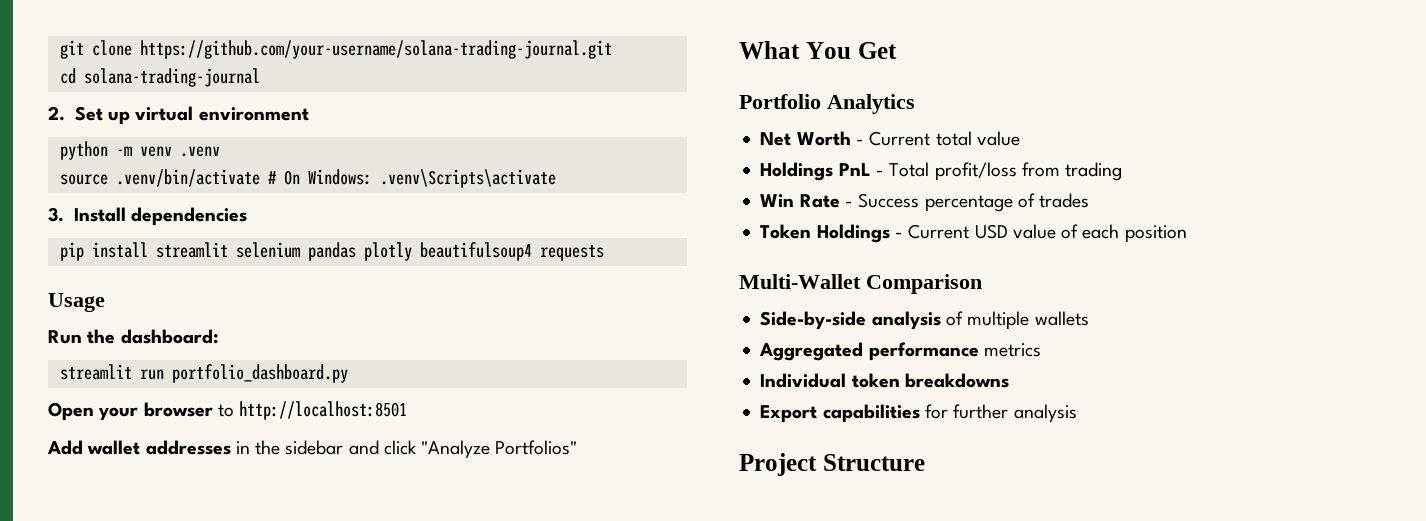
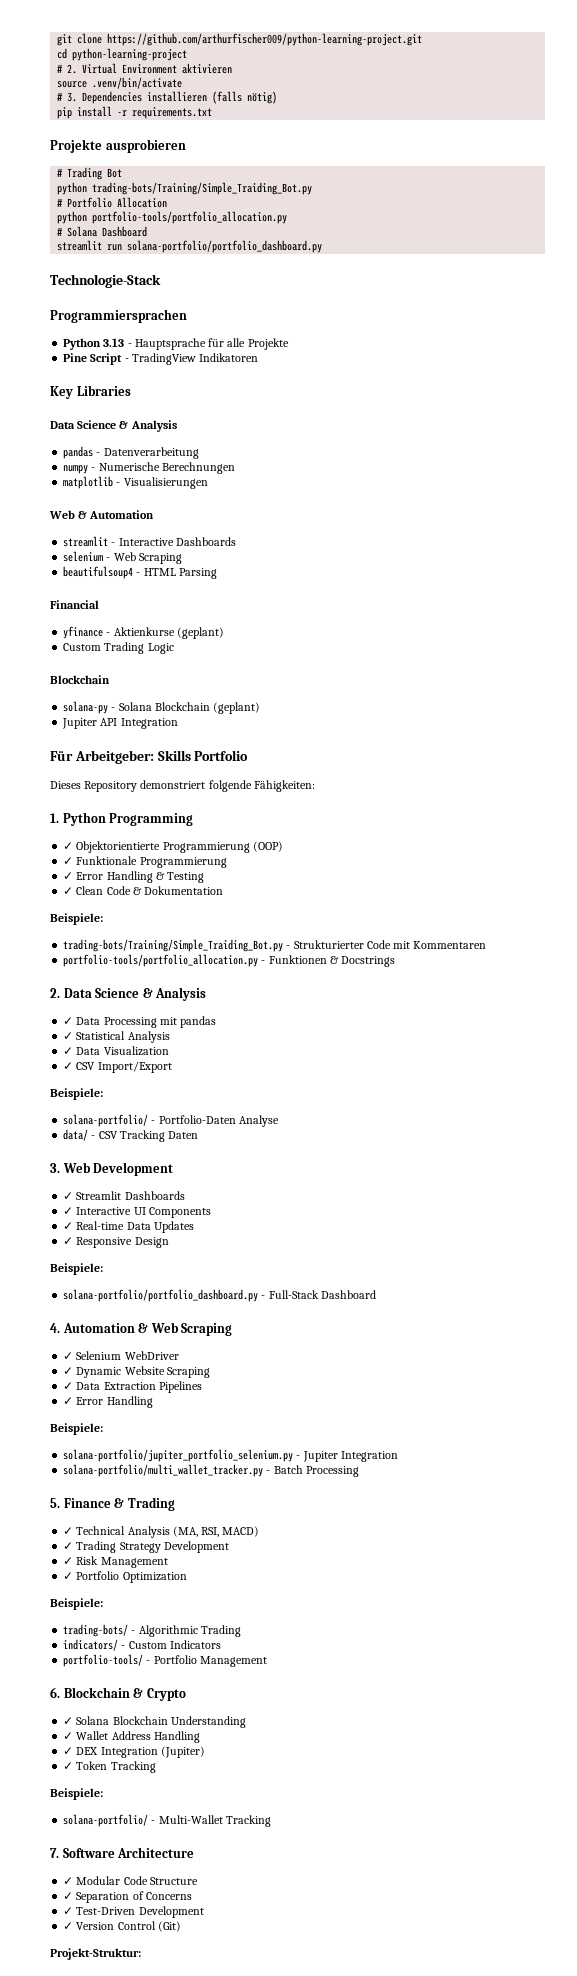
[139,40,612,59] https://github.com/your-username/solana-trading-journal.git -> [107,33,423,46] https://github.com/arthurfischer009/python-learning-project.git
[83,68,260,87] [48,106,309,125] [59,141,220,160] [59,169,556,188] [48,207,248,226] [59,242,604,261] [48,293,105,312] [48,329,219,344] [59,364,348,383] [48,401,408,421] [47,440,578,459] [739,41,897,59] [739,94,915,114] [760,131,1020,146] [760,162,1123,181] [760,193,1090,212] [760,224,1187,243] [739,274,982,294] [760,311,1089,330] [759,342,1041,361] [760,373,1009,388] [760,404,1077,423] [739,453,925,476] solana-trading-journal // 2. Set up virtual environment // python -m venv .venv // source .venv/bin/activate # On Windows: .venv\Scripts\activate // 3. Install dependencies // pip install streamlit selenium pandas plotly beautifulsoup4 requests // Usage // Run the dashboard: // streamlit run portfolio_dashboard.py // Open your browser to http://localhost:8501 // Add wallet addresses in the sidebar and click "Analyze Portfolios" // What You Get // Portfolio Analytics // Net Worth - Current total value // Holdings PnL - Total profit/loss from trading // Win Rate - Success percentage of trades // Token Holdings - Current USD value of each position // Multi-Wallet Comparison // Side-by-side analysis of multiple wallets // Aggregated performance metrics // Individual token breakdowns // Export capabilities for further analysis // Project Structure -> [72,48,188,61] [57,63,233,74] [57,77,183,89] [57,91,278,104] [57,106,213,119] [50,139,186,153] [57,167,123,180] [57,182,313,195] [57,197,168,208] [57,211,288,224] [57,226,148,237] [57,240,323,253] [50,274,161,288] [50,309,187,323] [63,338,289,350] [63,353,259,365] [50,385,131,399] [50,420,177,432] [63,446,199,459] [63,462,235,474] [63,476,208,489] [49,510,155,519] [63,536,236,547] [63,551,182,564] [63,566,217,579] [50,600,99,609] [63,626,224,639] [63,642,174,654] [50,675,110,684] [63,701,261,714] [62,718,178,729] [50,750,249,764] [50,780,315,792] [50,812,194,826] [63,841,283,853] [63,856,227,868] [63,871,205,883] [63,886,224,895] [50,913,103,925] [63,939,487,952] [63,954,396,967] [50,987,207,1001] [63,1016,217,1028] [63,1031,170,1043] [63,1046,169,1056] [63,1061,172,1073] [50,1088,103,1100] [63,1114,279,1127] [63,1129,199,1142] [50,1162,174,1176] [63,1191,185,1200] [63,1207,211,1218] [63,1221,194,1233] [63,1237,169,1248] [50,1263,103,1275] [63,1289,376,1302] [50,1322,233,1336] [63,1351,179,1360] [63,1366,210,1378] [63,1381,202,1393] [63,1396,153,1408] [50,1423,103,1435] [63,1449,398,1462] [63,1464,359,1477] [50,1497,175,1511] [63,1526,260,1538] [63,1541,229,1553] [63,1556,168,1568] [63,1571,187,1583] [50,1598,103,1610] [63,1624,241,1637] [63,1639,221,1651] [63,1654,267,1667] [50,1687,186,1701] [63,1716,246,1728] [63,1731,200,1743] [63,1746,205,1758] [63,1761,156,1773] [50,1788,103,1800] [63,1814,271,1827] [50,1847,195,1858] [63,1876,198,1885] [63,1891,192,1903] [63,1906,204,1918] [63,1921,181,1932] [50,1948,141,1960] python-learning-project // # 2. Virtual Environment aktivieren // source .venv/bin/activate // # 3. Dependencies installieren (falls nötig) // pip install -r requirements.txt // Projekte ausprobieren // # Trading Bot // python trading-bots/Training/Simple_Traiding_Bot.py // # Portfolio Allocation // python portfolio-tools/portfolio_allocation.py // # Solana Dashboard // streamlit run solana-portfolio/portfolio_dashboard.py // Technologie-Stack // Programmiersprachen // Python 3.13 - Hauptsprache für alle Projekte // Pine Script - TradingView Indikatoren // Key Libraries // Data Science & Analysis // pandas - Datenverarbeitung // numpy - Numerische Berechnungen // matplotlib - Visualisierungen // Web & Automation // streamlit - Interactive Dashboards // selenium - Web Scraping // beautifulsoup4 - HTML Parsing // Financial // yfinance - Aktienkurse (geplant) // Custom Trading Logic // Blockchain // solana-py - Solana Blockchain (geplant) // Jupiter API Integration // Für Arbeitgeber: Skills Portfolio // Dieses Repository demonstriert folgende Fähigkeiten: // 1. Python Programming // ✓ Objektorientierte Programmierung (OOP) // ✓ Funktionale Programmierung // ✓ Error Handling & Testing // ✓ Clean Code & Dokumentation // Beispiele: // trading-bots/Training/Simple_Traiding_Bot.py - Strukturierter Code mit Kommentaren // portfolio-tools/portfolio_allocation.py - Funktionen & Docstrings // 2. Data Science & Analysis // ✓ Data Processing mit pandas // ✓ Statistical Analysis // ✓ Data Visualization // ✓ CSV Import/Export // Beispiele: // solana-portfolio/ - Portfolio-Daten Analyse // data/ - CSV Tracking Daten // 3. Web Development // ✓ Streamlit Dashboards // ✓ Interactive UI Components // ✓ Real-time Data Updates // ✓ Responsive Design // Beispiele: // solana-portfolio/portfolio_dashboard.py - Full-Stack Dashboard // 4. Automation & Web Scraping // ✓ Selenium WebDriver // ✓ Dynamic Website Scraping // ✓ Data Extraction Pipelines // ✓ Error Handling // Beispiele: // solana-portfolio/jupiter_portfolio_selenium.py - Jupiter Integration // solana-portfolio/multi_wallet_tracker.py - Batch Processing // 5. Finance & Trading // ✓ Technical Analysis (MA, RSI, MACD) // ✓ Trading Strategy Development // ✓ Risk Management // ✓ Portfolio Optimization // Beispiele: // trading-bots/ - Algorithmic Trading // indicators/ - Custom Indicators // portfolio-tools/ - Portfolio Management // 6. Blockchain & Crypto // ✓ Solana Blockchain Understanding // ✓ Wallet Address Handling // ✓ DEX Integration (Jupiter) // ✓ Token Tracking // Beispiele: // solana-portfolio/ - Multi-Wallet Tracking // 7. Software Architecture // ✓ Modular Code Structure // ✓ Separation of Concerns // ✓ Test-Driven Development // ✓ Version Control (Git) // Projekt-Struktur:

